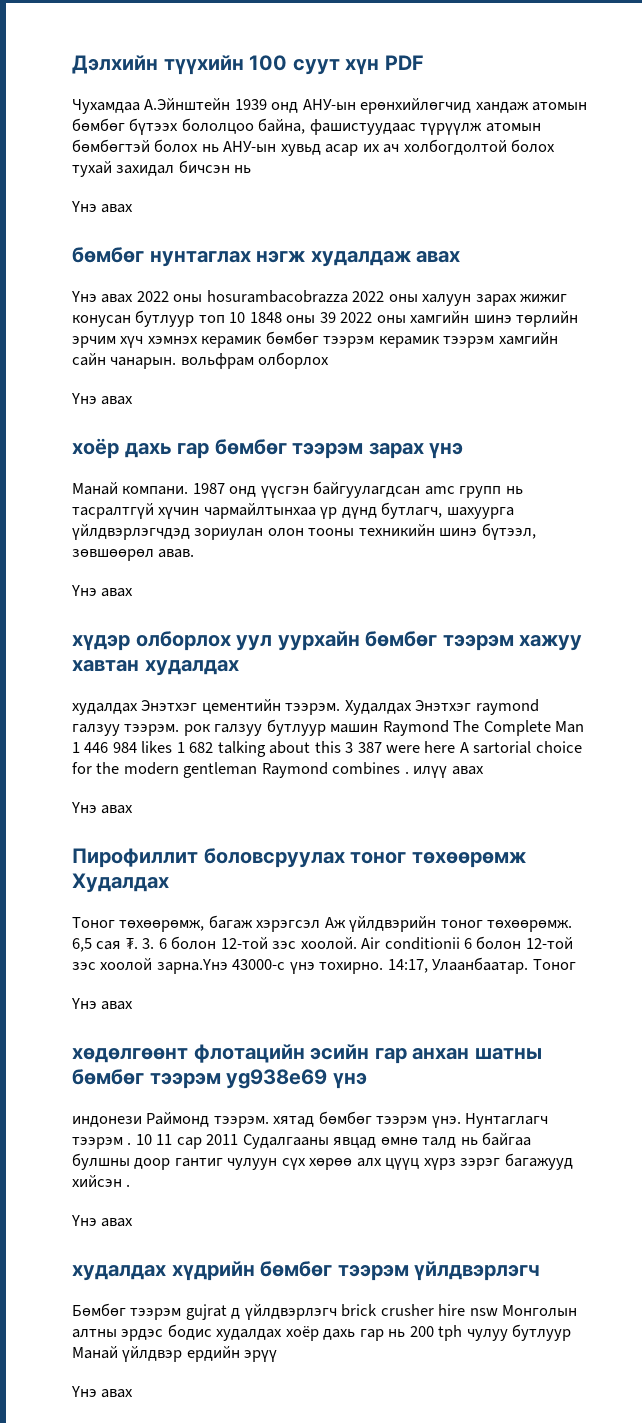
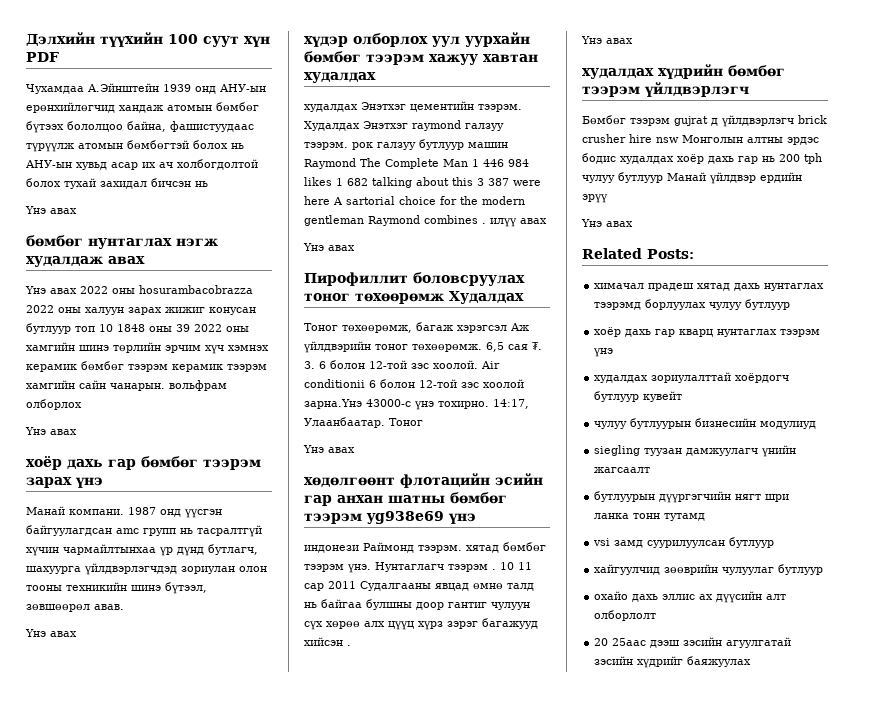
(134, 1393) none -> [582,248,694,259] [594,283,825,291] [594,299,791,310] [594,327,821,337] [593,348,614,357] [594,372,790,383] [594,391,683,402] [594,418,817,429] [594,445,797,457] [594,467,651,473] [594,491,790,503] [594,513,706,521] [593,537,775,548] [594,564,824,575] [594,591,787,603] [594,610,657,621] [594,637,792,648] [594,656,752,668] // Related Posts: // химачал прадеш хятад дахь нунтаглах тээрэмд борлуулах чулуу бутлуур // хоёр дахь гар кварц нунтаглах тээрэм үнэ // худалдах зориулалттай хоёрдогч бутлуур кувейт // чулуу бутлуурын бизнесийн модулиуд // siegling туузан дамжуулагч үнийн жагсаалт // бутлуурын дүүргэгчийн нягт шри ланка тонн тутамд // vsi замд суурилуулсан бутлуур // хайгуулчид зөөврийн чулуулаг бутлуур // охайо дахь эллис ах дүүсийн алт олборлолт // 20 25аас дээш зэсийн агуулгатай зэсийн хүдрийг баяжуулах

